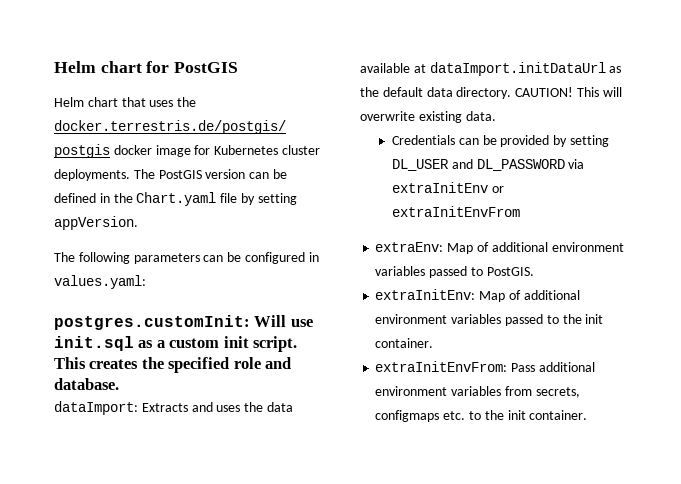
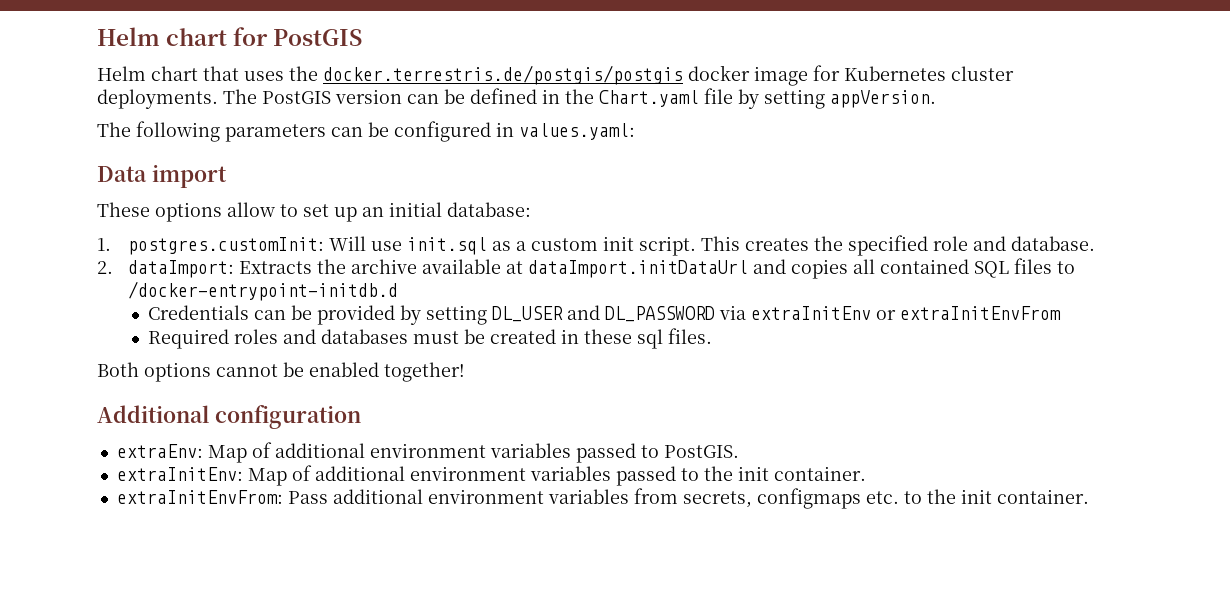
(146, 282) none -> [97,164,227,188] [97,202,531,222] [97,238,111,251] Data import // These options allow to set up an initial database: // 1.
(119, 384) none -> [97,261,113,274] 2.
[191,402,293,412] [360,62,622,76] [360,87,622,99] [360,111,496,123] and uses the data available at dataImport.initDataUrl as the default data directory. CAUTION! This will overwrite existing data. -> [317,258,1076,279] [128,281,399,301] the archive available at dataImport.initDataUrl and copies all contained SQL files to /docker-entrypoint-initdb.d
(520, 211) none -> [148,328,713,349] [97,362,465,382] [97,405,361,429] // Required roles and databases must be created in these sql files. // Both options cannot be enabled together! // Additional configuration

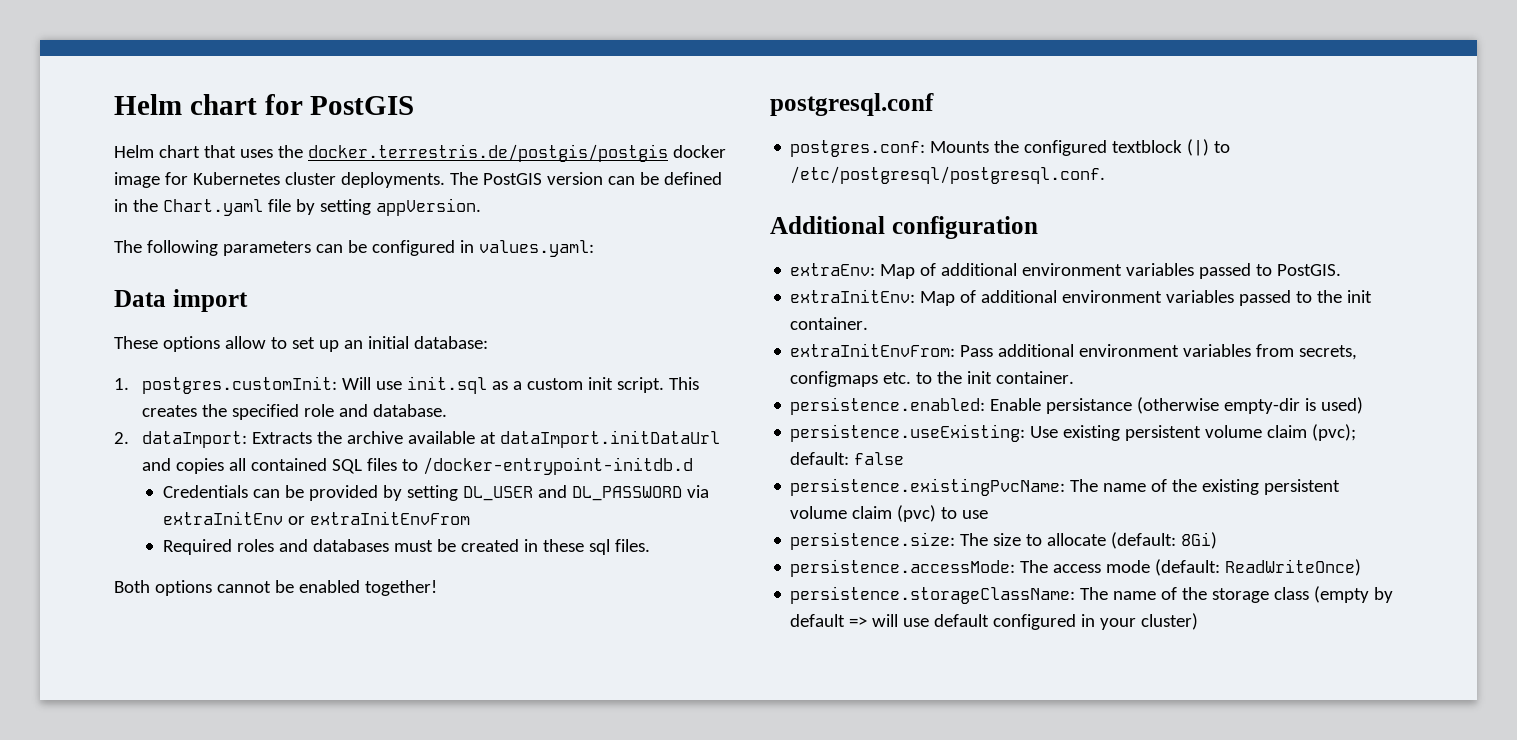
(465, 372) none -> [770,93,934,116] [790,139,1231,157] [790,166,1106,184] // postgresql.conf // postgres.conf: Mounts the configured textblock (|) to /etc/postgresql/postgresql.conf.
(1089, 496) none -> [790,397,1364,415] [790,424,1357,442] [790,452,905,465] [790,478,1341,496] [790,505,989,522] [790,532,1218,550] [790,559,1362,577] [790,586,1394,604] [790,613,1199,630] // persistence.enabled: Enable persistance (otherwise empty-dir is used) // persistence.useExisting: Use existing persistent volume claim (pvc); default: false // persistence.existingPvcName: The name of the existing persistent volume claim (pvc) to use // persistence.size: The size to allocate (default: 8Gi) // persistence.accessMode: The access mode (default: ReadWriteOnce) // persistence.storageClassName: The name of the storage class (empty by default => will use default configured in your cluster)

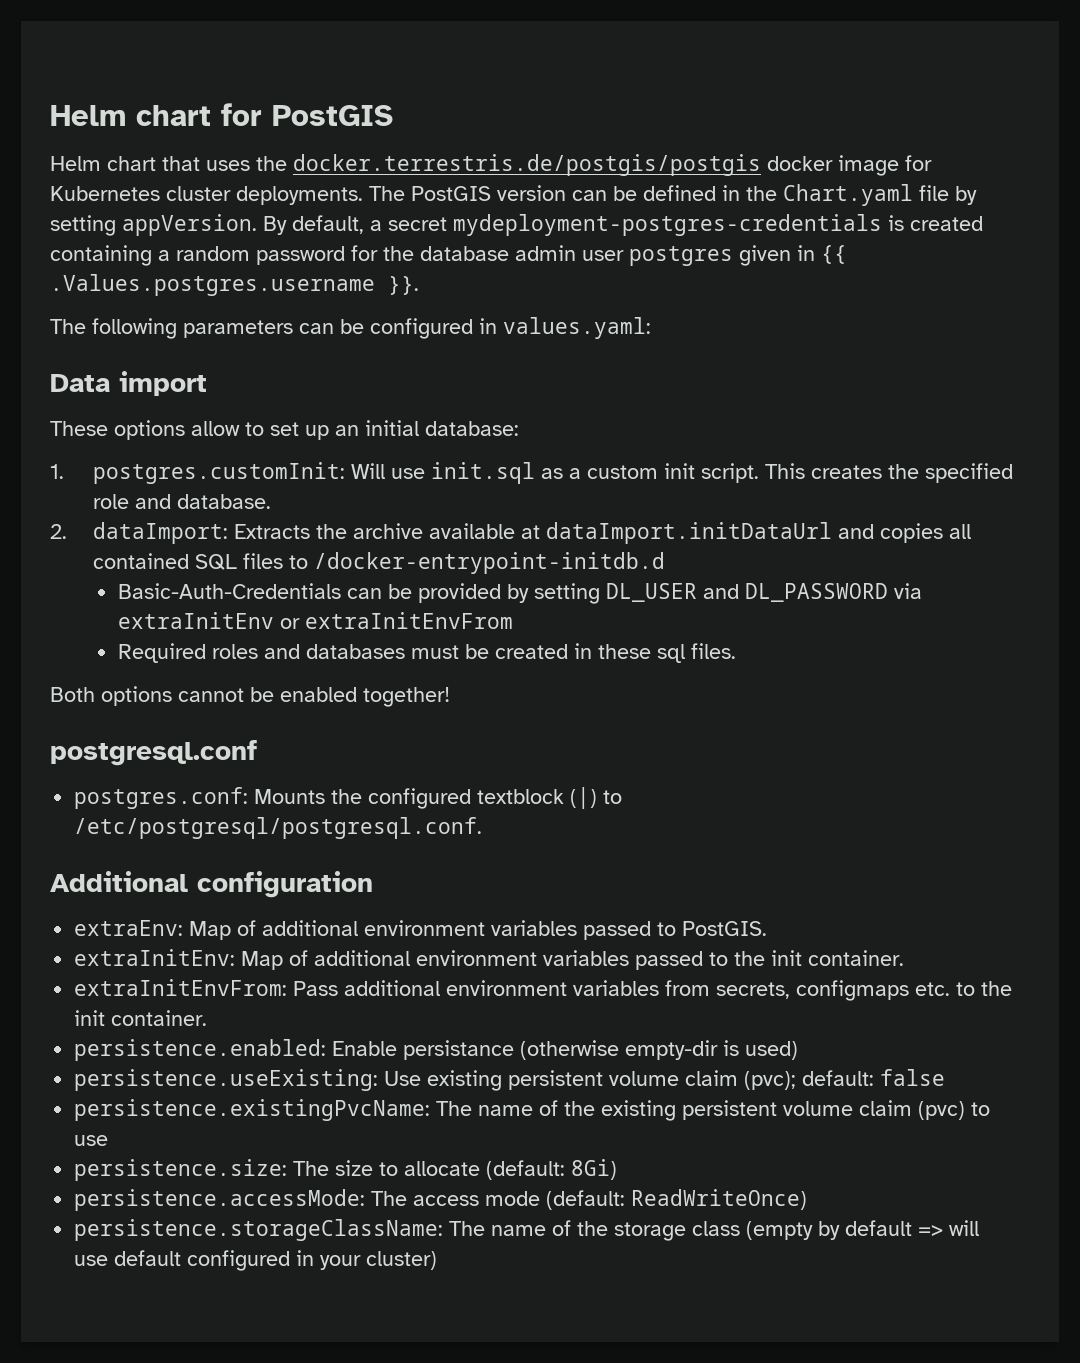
(481, 207) none -> [263,214,983,236] [50,245,847,266] [50,274,419,296] By default, a secret mydeployment-postgres-credentials is created containing a random password for the database admin user postgres given in {{ .Values.postgres.username }}.
[162,485,248,498] Credentials -> [117,583,341,599] Basic-Auth-Credentials

